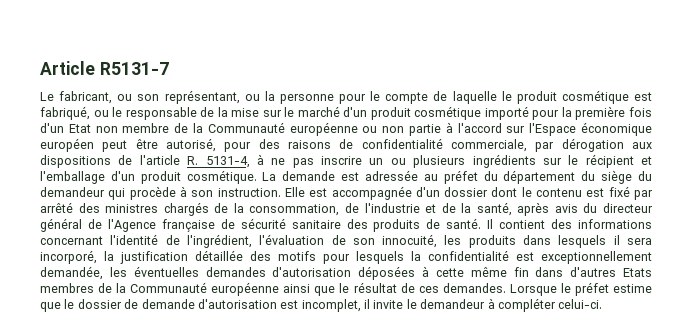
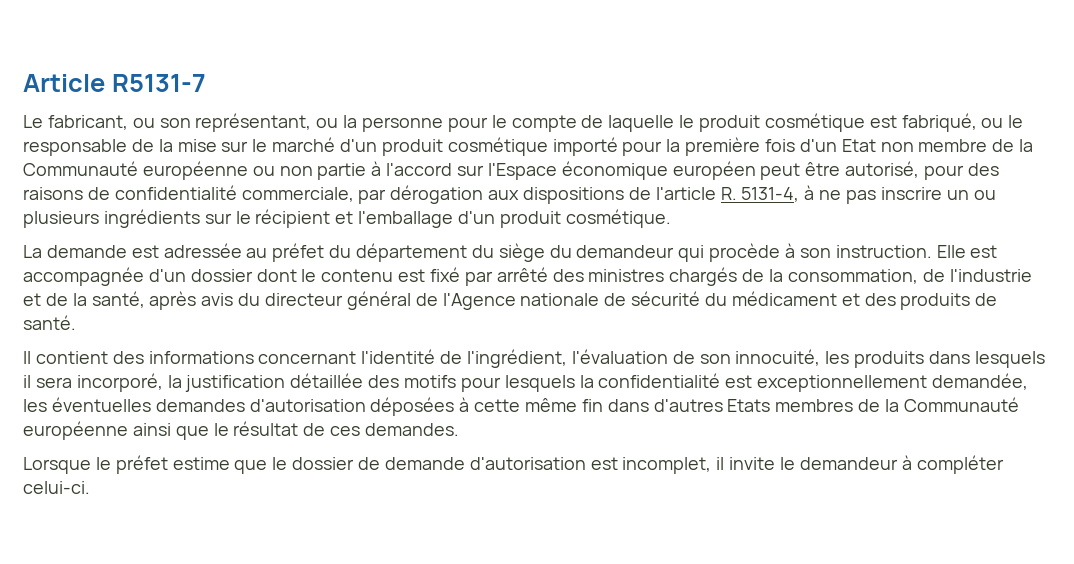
(257, 177) none -> (671, 218) //
[161,219,215,232] française -> [520,293,600,306] nationale
[291,220,341,229] sanitaire -> [705,291,860,306] du médicament et
(482, 223) none -> (76, 322) //
(506, 288) none -> (460, 429) //

